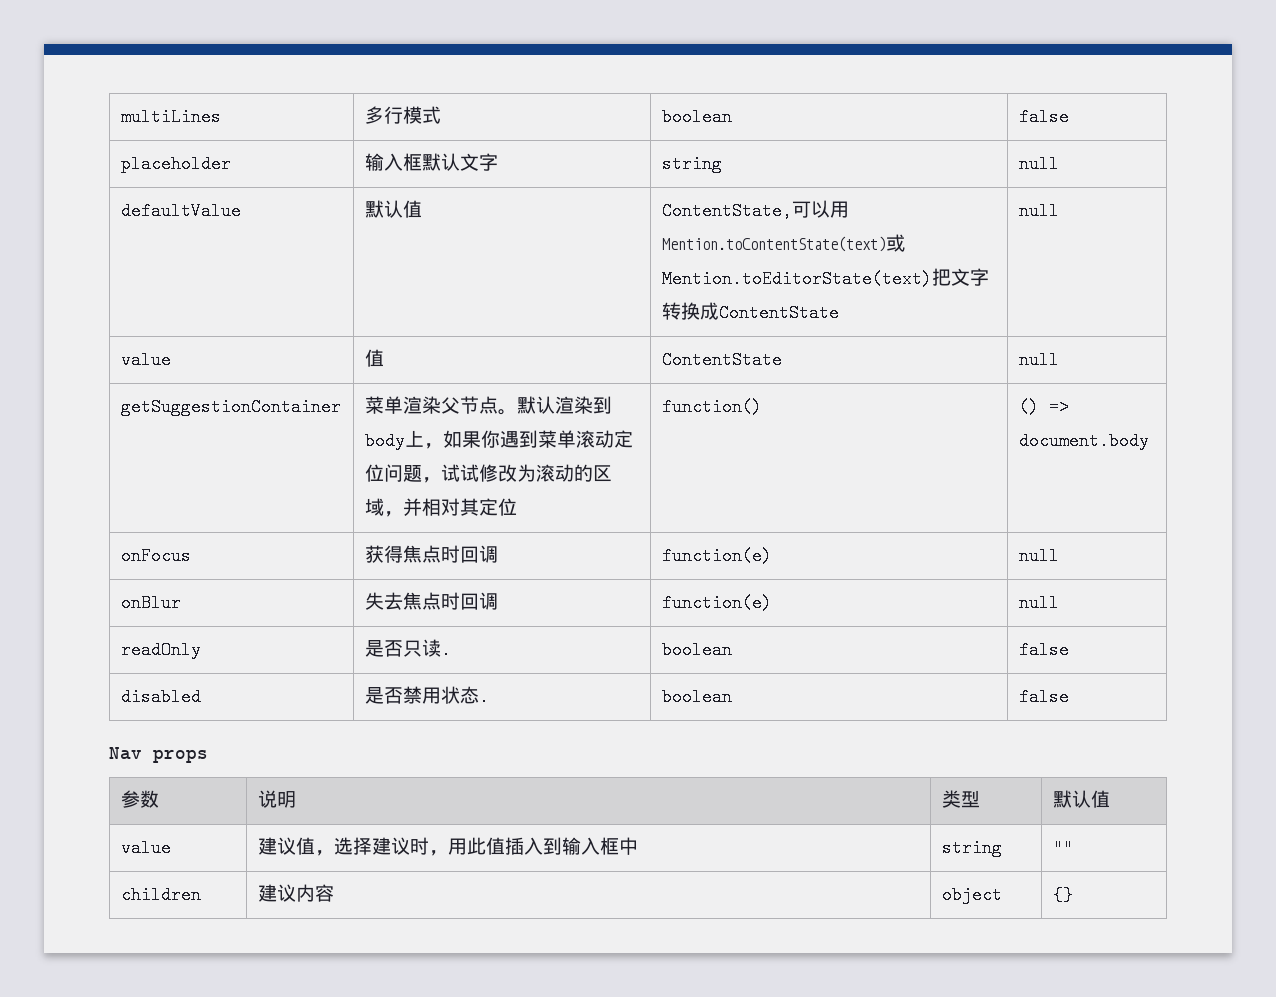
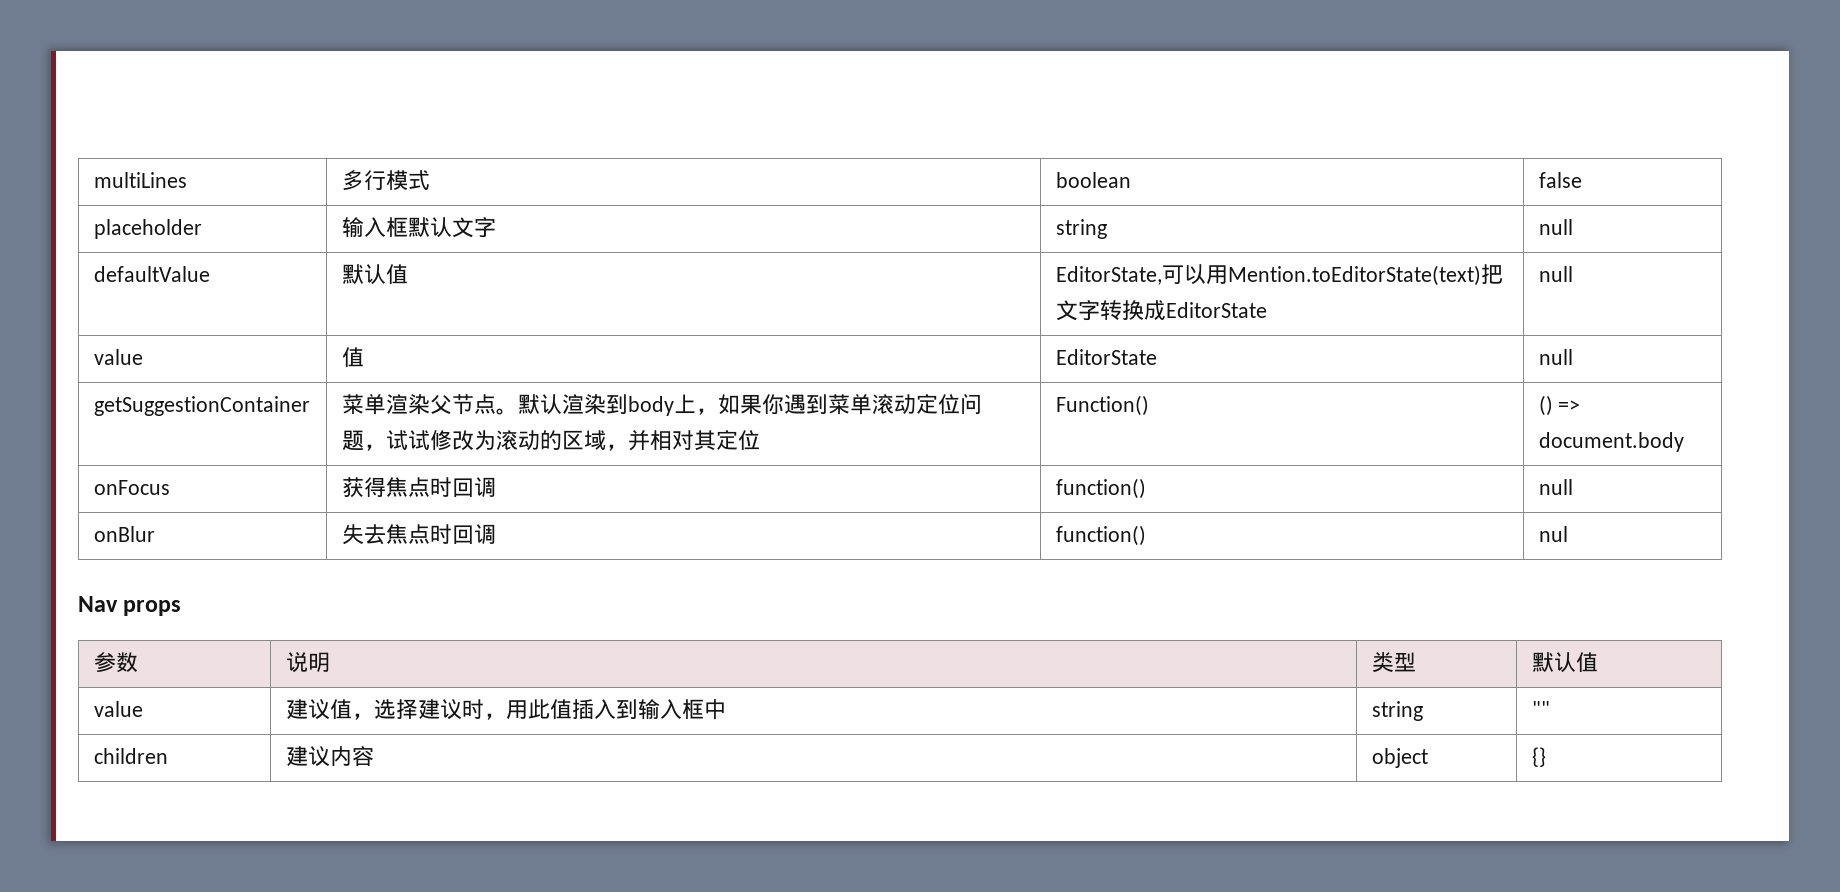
[661,200,849,220] [661,234,905,252] ContentState,可以用Mention.toContentState(text)或 -> [1055,264,1228,285] EditorState,可以用
[718,304,839,322] ContentState -> [1165,302,1267,318] EditorState
[661,351,782,369] ContentState -> [1055,349,1157,365] EditorState
[661,398,762,416] function() -> [1055,395,1149,416] Function()
[661,547,772,565] function(e) -> [1055,478,1146,499] function()
[661,594,772,612] [1018,594,1059,612] [120,641,201,659] [364,639,451,659] [661,641,732,659] [1018,641,1069,659] [120,688,201,706] [364,686,489,706] [661,688,732,706] [1018,688,1069,706] function(e) | null // readOnly | 是否只读. | boolean | false // disabled | 是否禁用状态. | boolean | false -> [1055,525,1146,546] [1538,526,1568,542] function() | nul

